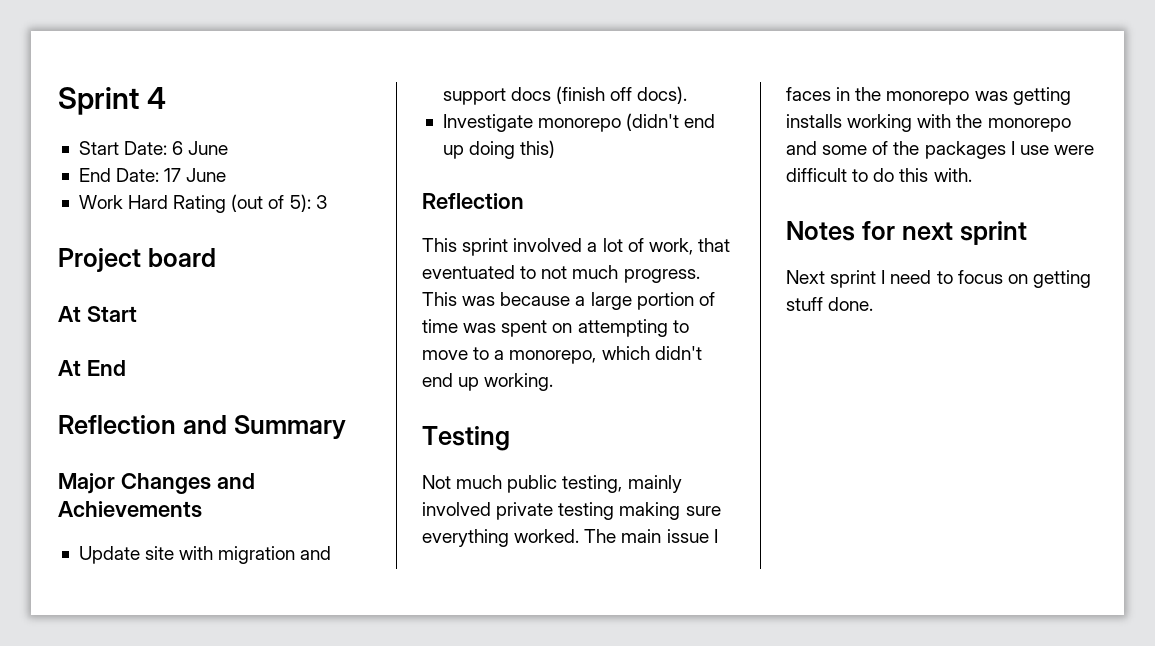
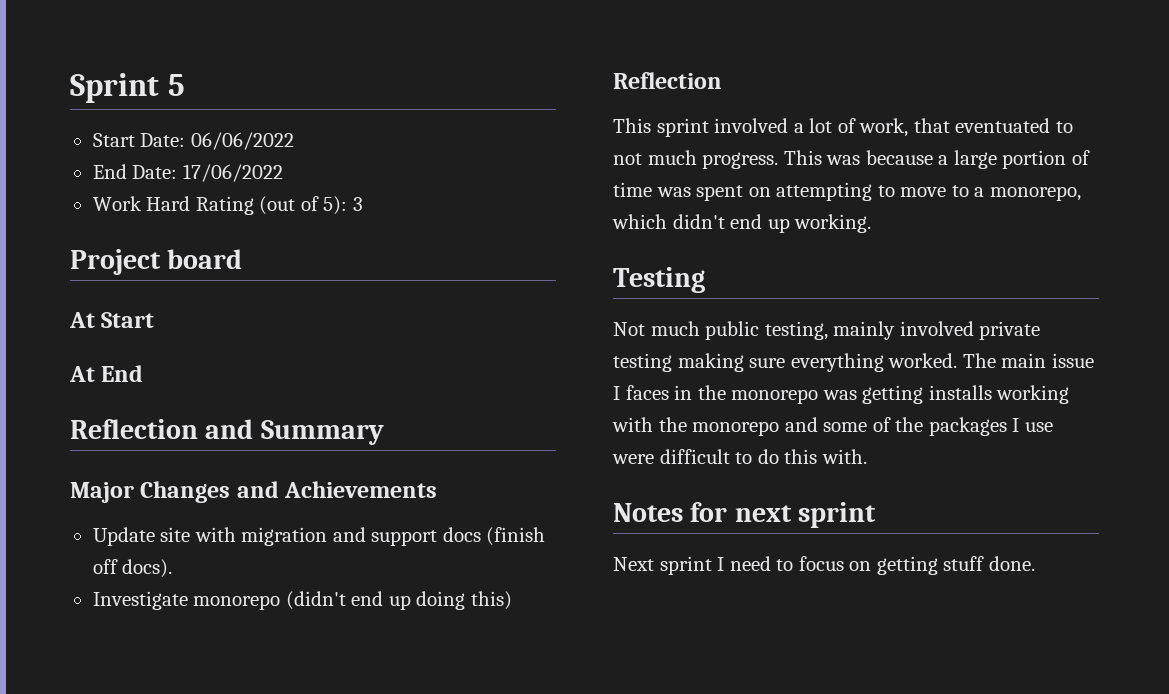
[146,87,166,109] 4 -> [167,74,185,96] 5
[172,141,229,155] 6 June -> [190,132,294,150] 06/06/2022
[164,168,227,182] 17 June -> [182,164,283,182] 17/06/2022

